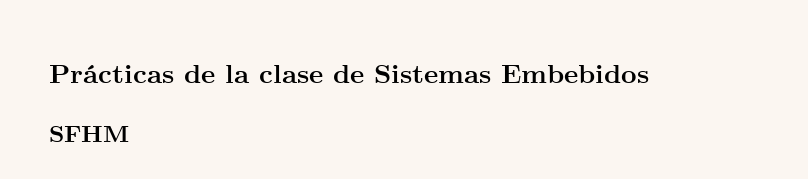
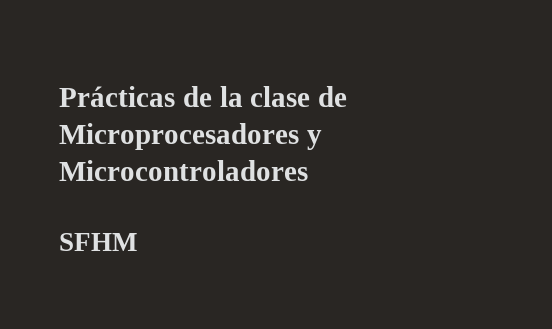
[374,65,649,83] Sistemas Embebidos -> [59,123,322,150] [59,160,308,181] Microprocesadores y Microcontroladores

